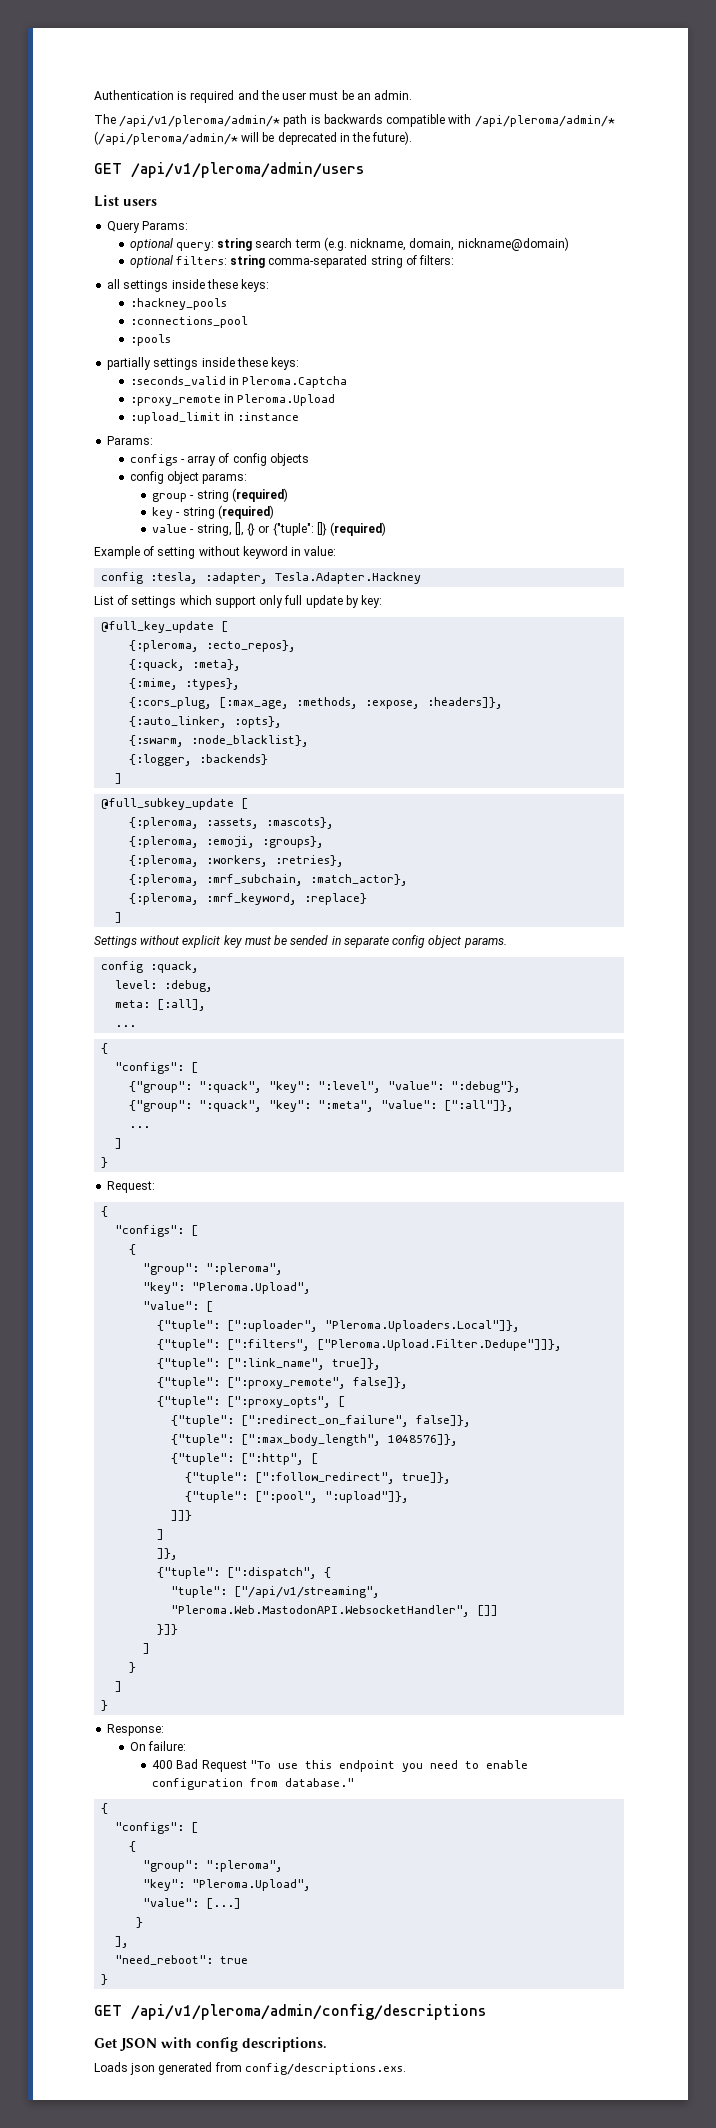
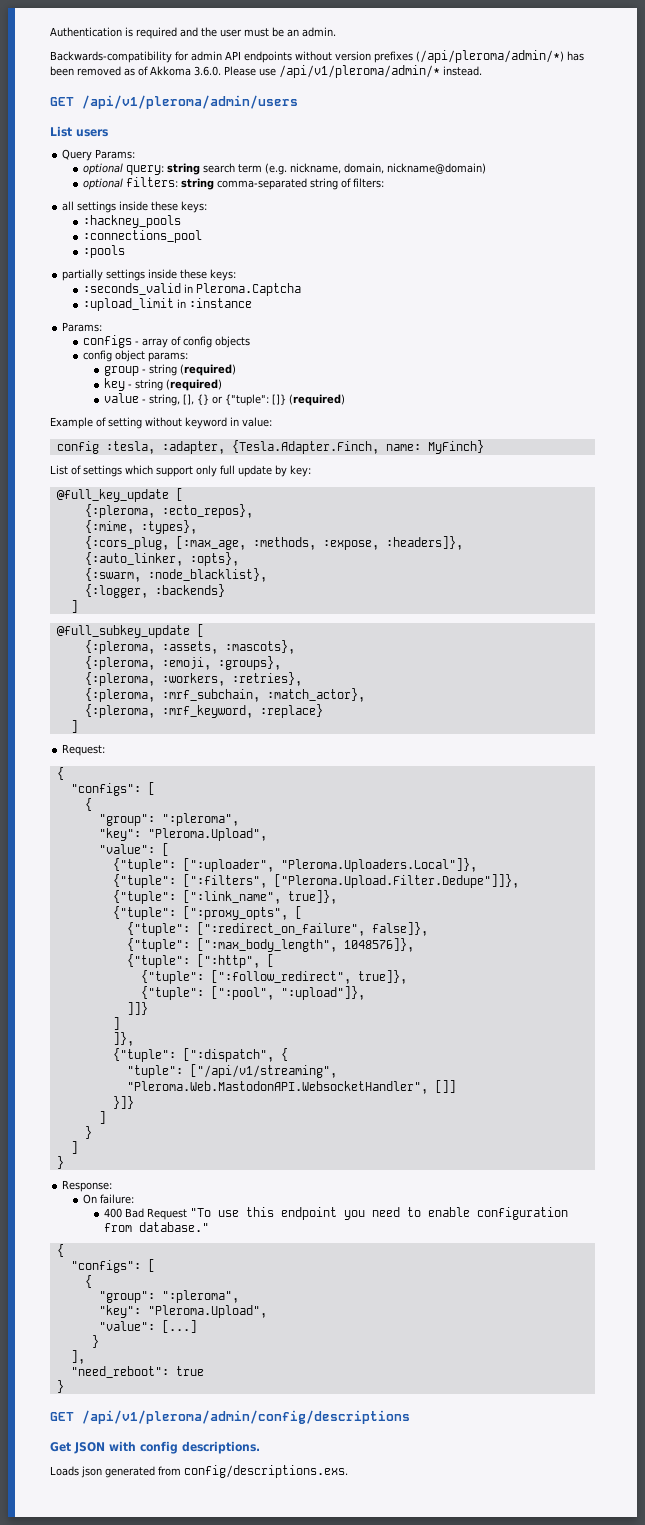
[94,114,615,127] [94,131,413,145] The /api/v1/pleroma/admin/* path is backwards compatible with /api/pleroma/admin/* (/api/pleroma/admin/* will be deprecated in the future). -> [50,50,584,63] [50,65,482,78] Backwards-compatibility for admin API endpoints without version prefixes (/api/pleroma/admin/*) has been removed as of Akkoma 3.6.0. Please use /api/v1/pleroma/admin/* instead.
[129,394,336,406] // :proxy_remote in Pleroma.Upload -> (302, 289) none
[275,572,422,584] Tesla.Adapter.Hackney -> [231,440,484,454] {Tesla.Adapter.Finch, name: MyFinch}
[129,659,242,671] // {:quack, :meta}, -> (253, 511) none
[94,935,507,948] [101,961,200,973] [115,980,214,992] [115,999,207,1011] [115,1025,137,1027] [101,1043,109,1054] [115,1062,199,1074] [129,1081,522,1093] [129,1100,515,1112] [129,1126,151,1128] [115,1138,123,1149] [101,1157,109,1168] // Settings without explicit key must be sended in separate config object params. // config :quack, // level: :debug, // meta: [:all], // ... // { // "configs": [ // {"group": ":quack", "key": ":level", "value": ":debug"}, // {"group": ":quack", "key": ":meta", "value": [":all"]}, // ... // ] // } -> (78, 726) none
[157,1377,409,1389] // {"tuple": [":proxy_remote", false]}, -> (337, 897) none

